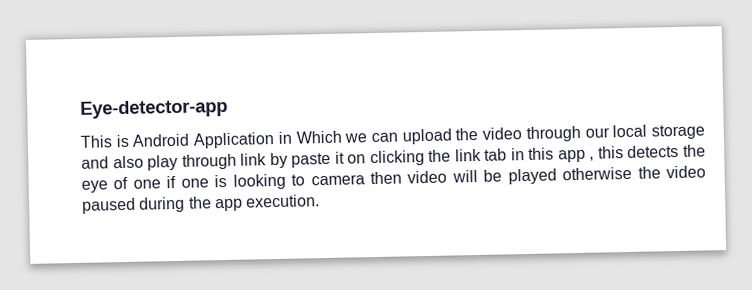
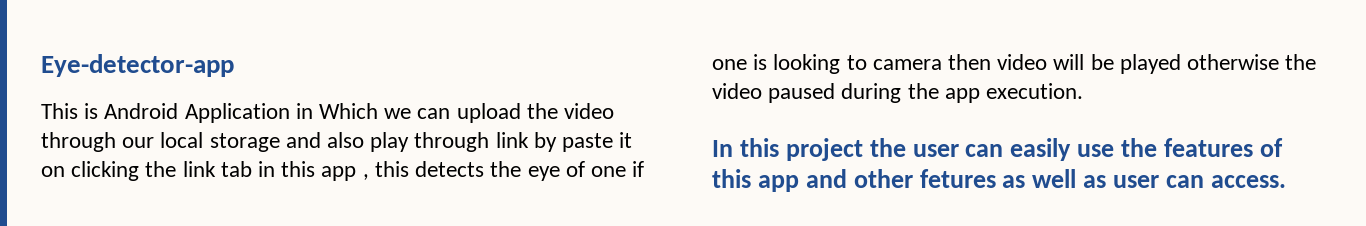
(321, 201) none -> [712,138,1283,161] [712,169,1286,192] // In this project the user can easily use the features of this app and other fetures as well as user can access.

